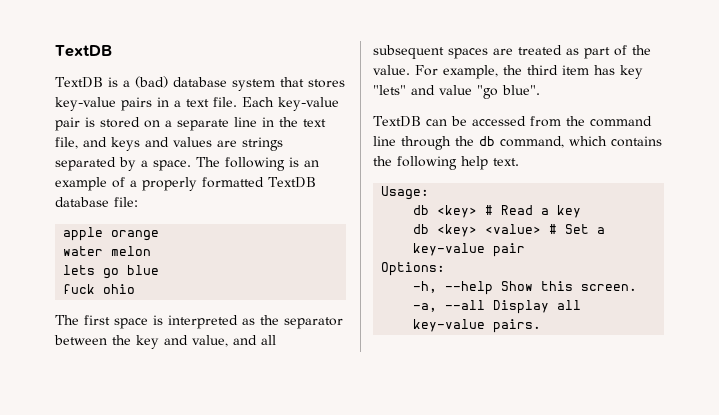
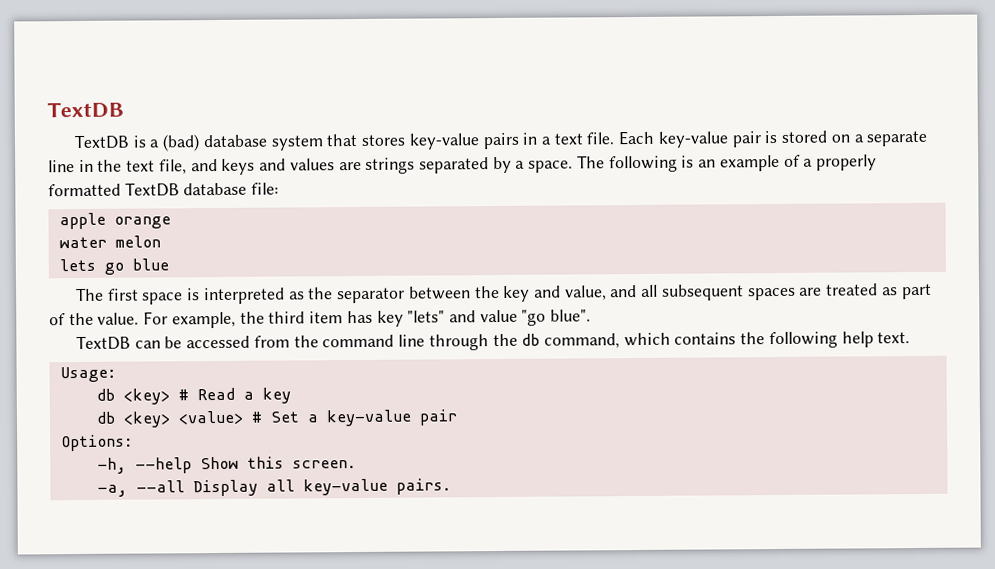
[63,284,136,294] // fuck ohio -> (169, 264) none

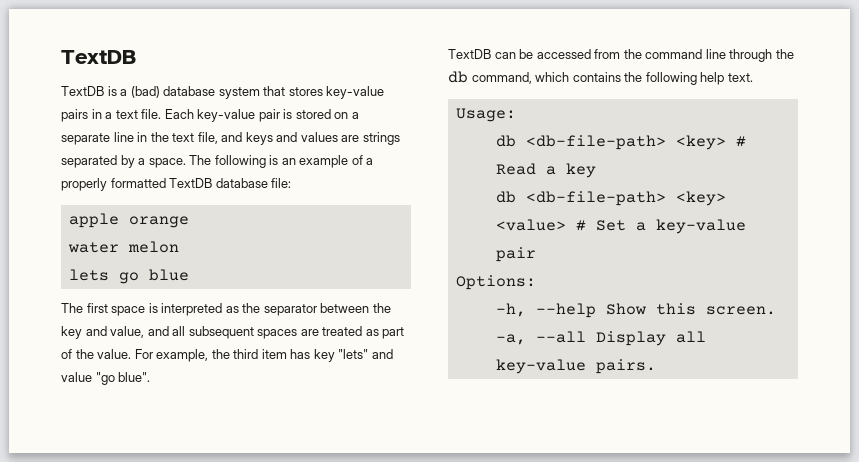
(115, 394) none -> [525,135,666,150] <db-file-path>
(115, 417) none -> [525,191,666,206] <db-file-path>

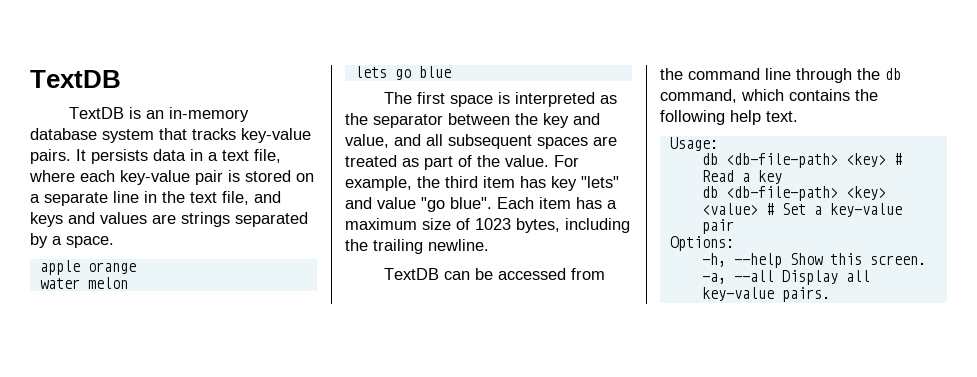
[120,86,160,98] a (bad) -> [146,107,250,122] an in-memory
[288,86,385,99] [61,109,194,122] stores key-value pairs in a text file. Each -> [192,128,311,143] [30,149,281,164] [29,170,115,182] tracks key-value pairs. It persists data in a text file, where each
[189,155,374,168] [61,178,292,191] The following is an example of a properly formatted TextDB database file: -> (114, 242) none
(151, 377) none -> [497,197,617,209] [345,218,630,233] [345,239,489,254] Each item has a maximum size of 1023 bytes, including the trailing newline.

